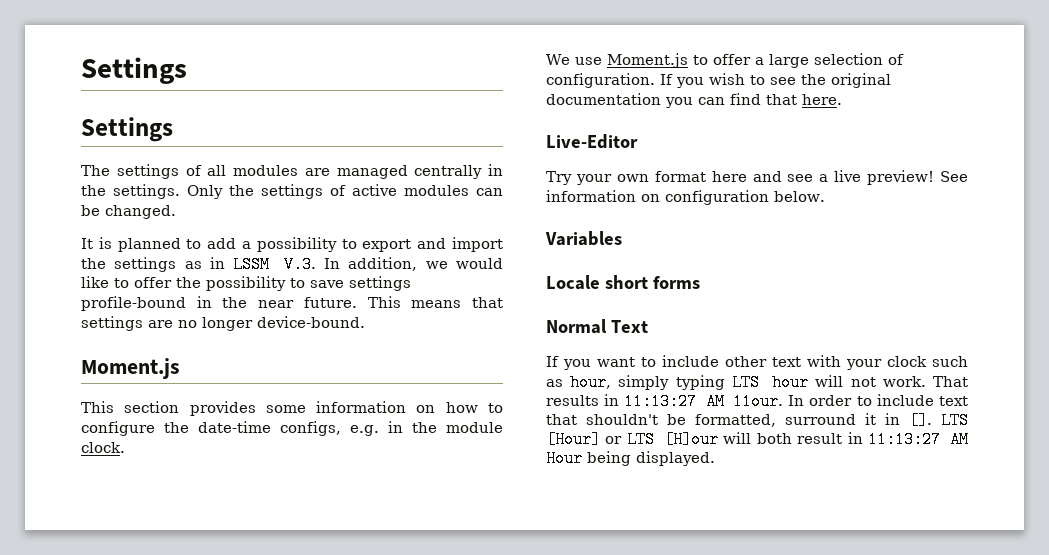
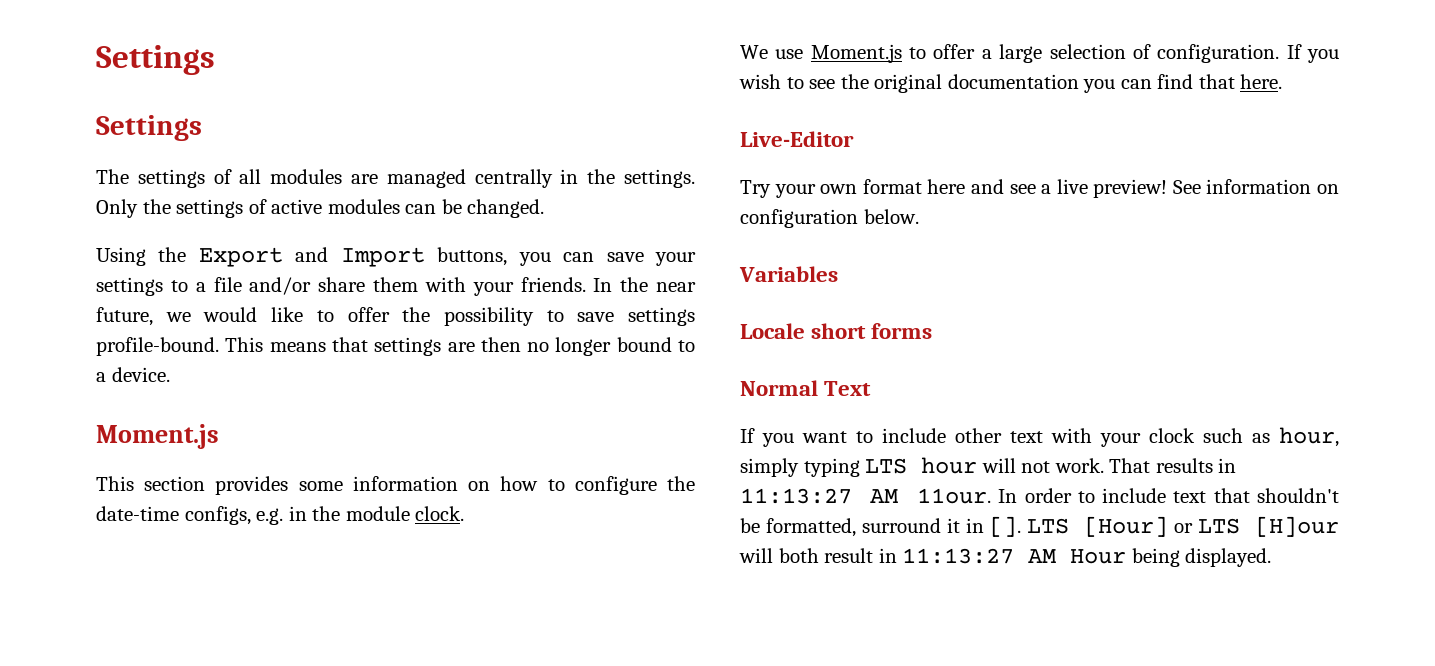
[81,237,504,252] [81,256,418,273] It is planned to add a possibility to export and import the settings as in LSSM V.3. In addition, -> [96,247,697,267] [96,277,696,296] [96,307,153,326] Using the Export and Import buttons, you can save your settings to a file and/or share them with your friends. In the near future,
[81,296,357,311] profile-bound in the near future. -> [96,337,219,356] profile-bound.
(173, 324) none -> [480,337,521,352] then
[257,316,365,328] device-bound. -> [616,337,695,352] [96,367,170,382] bound to a device.

